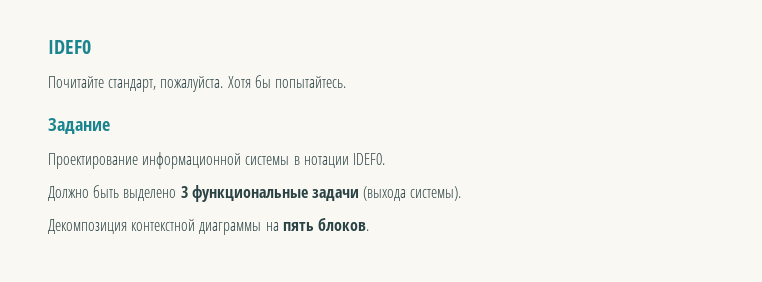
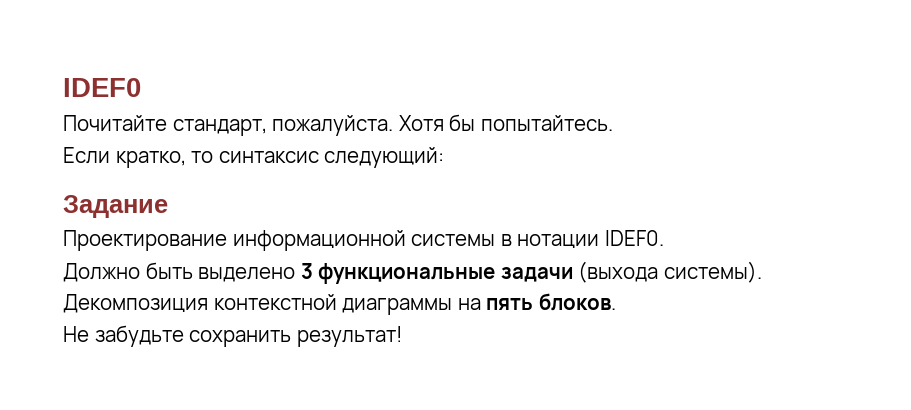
(346, 82) none -> [63,147,445,168] // Если кратко, то синтаксис следующий:
(369, 224) none -> [63,325,402,347] // Не забудьте сохранить результат!

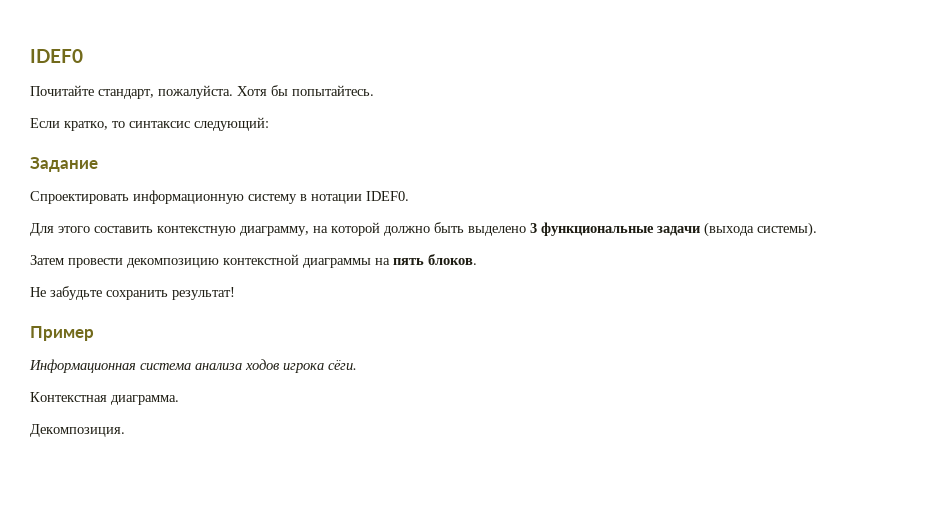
[63,230,496,251] Проектирование информационной системы -> [30,190,297,204] Спроектировать информационную систему
[63,263,140,282] Должно -> [30,222,430,236] Для этого составить контекстную диаграмму, на которой должно
[63,294,208,313] Декомпозиция -> [30,255,219,268] Затем провести декомпозицию
(402, 336) none -> [30,326,94,341] [29,359,357,373] [30,392,179,405] [30,424,125,437] // Пример // Информационная система анализа ходов игрока сёги. // Контекстная диаграмма. // Декомпозиция.

